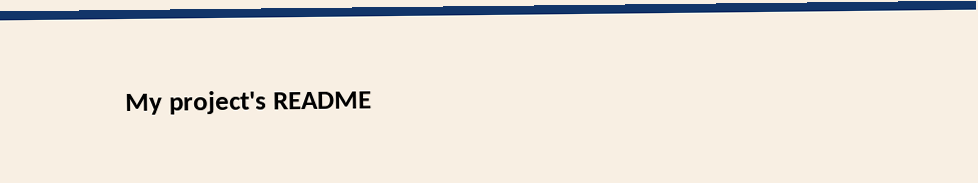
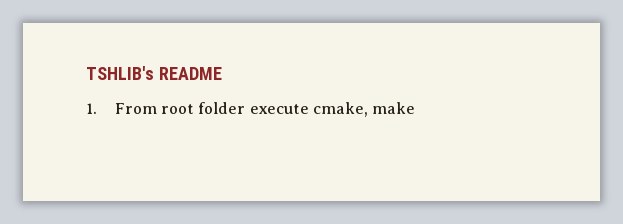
[125,90,268,116] My project's -> [86,66,154,80] TSHLIB's
(373, 100) none -> [86,102,416,117] // 1. From root folder execute cmake, make

